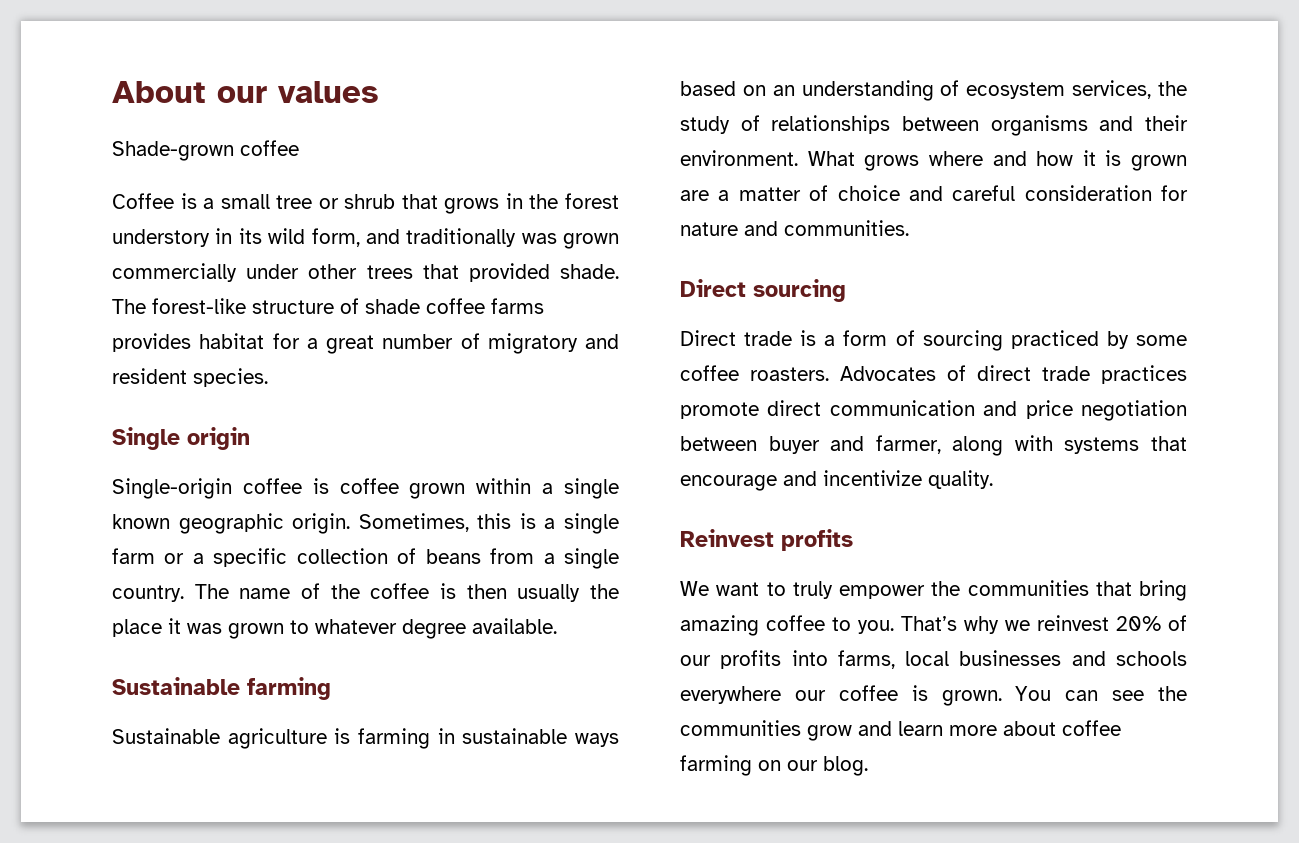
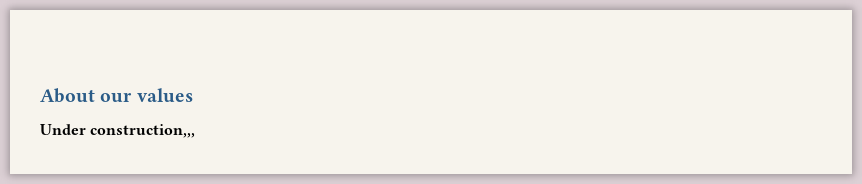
[112,140,299,161] [112,193,619,214] [112,228,619,249] [112,263,619,282] [112,298,544,314] [112,333,619,354] [112,368,268,387] [112,427,250,450] [112,478,619,499] [112,513,619,534] [112,548,619,569] [112,583,619,602] [112,618,557,639] [112,677,331,700] [112,728,619,749] [680,80,1187,101] [680,115,1188,136] [680,150,1187,171] [680,185,1188,201] [680,220,909,236] [680,279,846,302] [680,330,1187,351] [680,365,1187,384] [680,400,1187,421] [680,435,1187,456] [680,470,993,491] [680,529,853,551] [680,580,1187,601] [680,615,1187,636] [680,650,1187,669] [680,685,1187,706] [680,720,1121,741] [680,755,868,776] Shade-grown coffee // Coffee is a small tree or shrub that grows in the forest understory in its wild form, and traditionally was grown commercially under other trees that provided shade. The forest-like structure of shade coffee farms provides habitat for a great number of migratory and resident species. // Single origin // Single-origin coffee is coffee grown within a single known geographic origin. Sometimes, this is a single farm or a specific collection of beans from a single country. The name of the coffee is then usually the place it was grown to whatever degree available. // Sustainable farming // Sustainable agriculture is farming in sustainable ways based on an understanding of ecosystem services, the study of relationships between organisms and their environment. What grows where and how it is grown are a matter of choice and careful consideration for nature and communities. // Direct sourcing // Direct trade is a form of sourcing practiced by some coffee roasters. Advocates of direct trade practices promote direct communication and price negotiation between buyer and farmer, along with systems that encourage and incentivize quality. // Reinvest profits // We want to truly empower the communities that bring amazing coffee to you. That’s why we reinvest 20% of our profits into farms, local businesses and schools everywhere our coffee is grown. You can see the communities grow and learn more about coffee farming on our blog. -> [40,124,196,138] Under construction,,,

